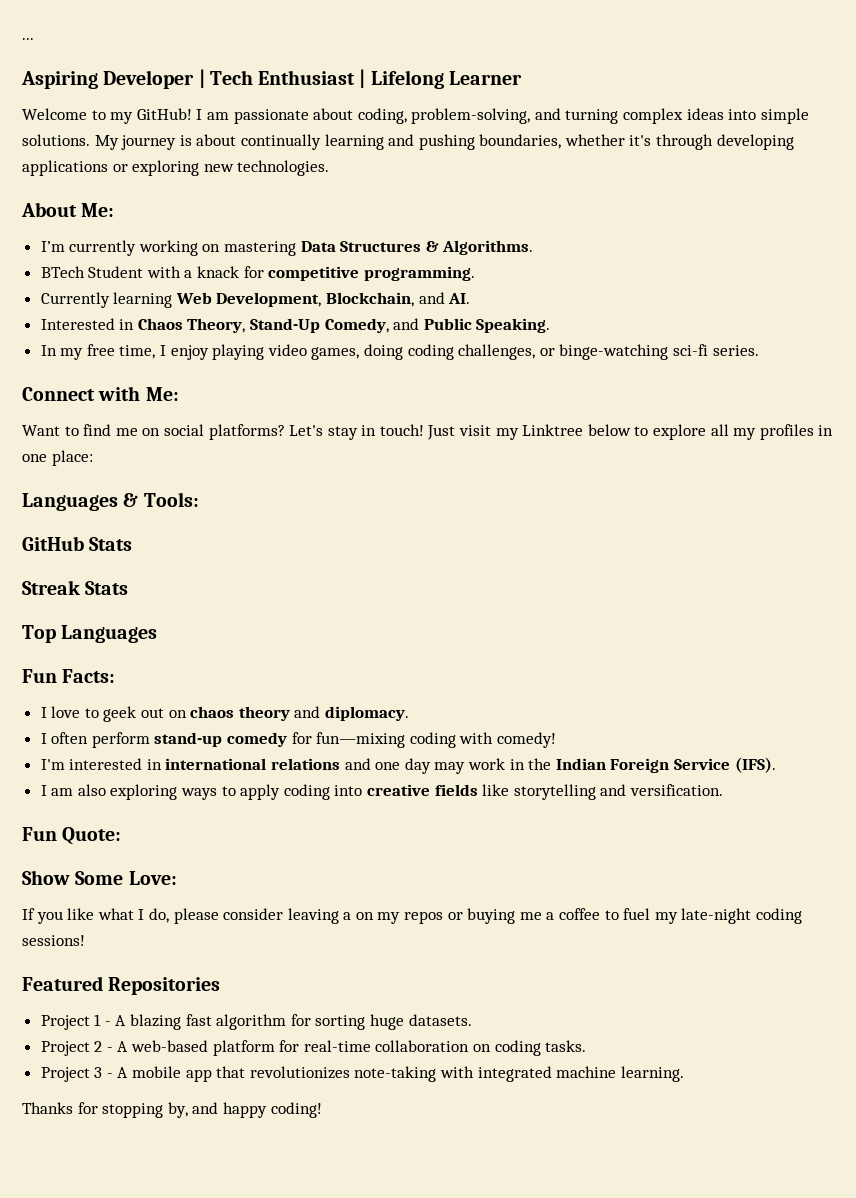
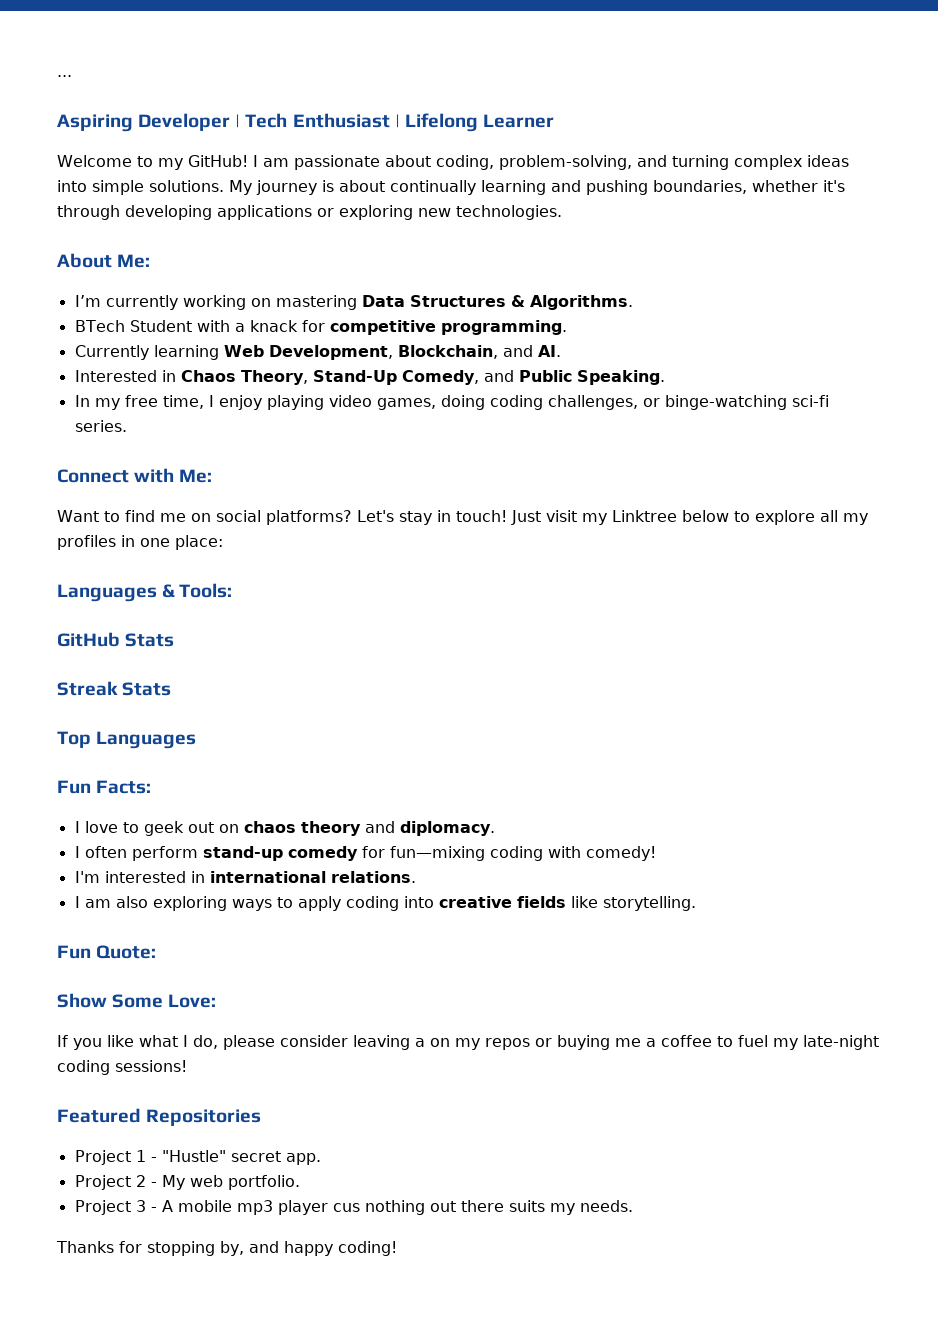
[271,757,776,774] relations and one day may work in the Indian Foreign Service (IFS). -> [330,871,416,883] relations.
[513,784,723,800] storytelling and versification. -> [602,896,696,911] storytelling.
[115,1014,472,1030] [40,1040,587,1056] A blazing fast algorithm for sorting huge datasets. // Project 2 - A web-based platform for real-time collaboration on coding tasks. -> [161,1150,321,1165] [74,1175,300,1190] "Hustle" secret app. // Project 2 - My web portfolio.
[185,1066,684,1082] app that revolutionizes note-taking with integrated machine learning. -> [236,1200,633,1215] mp3 player cus nothing out there suits my needs.

